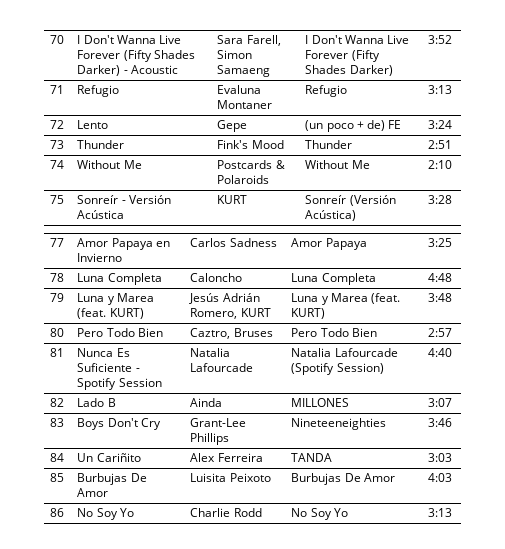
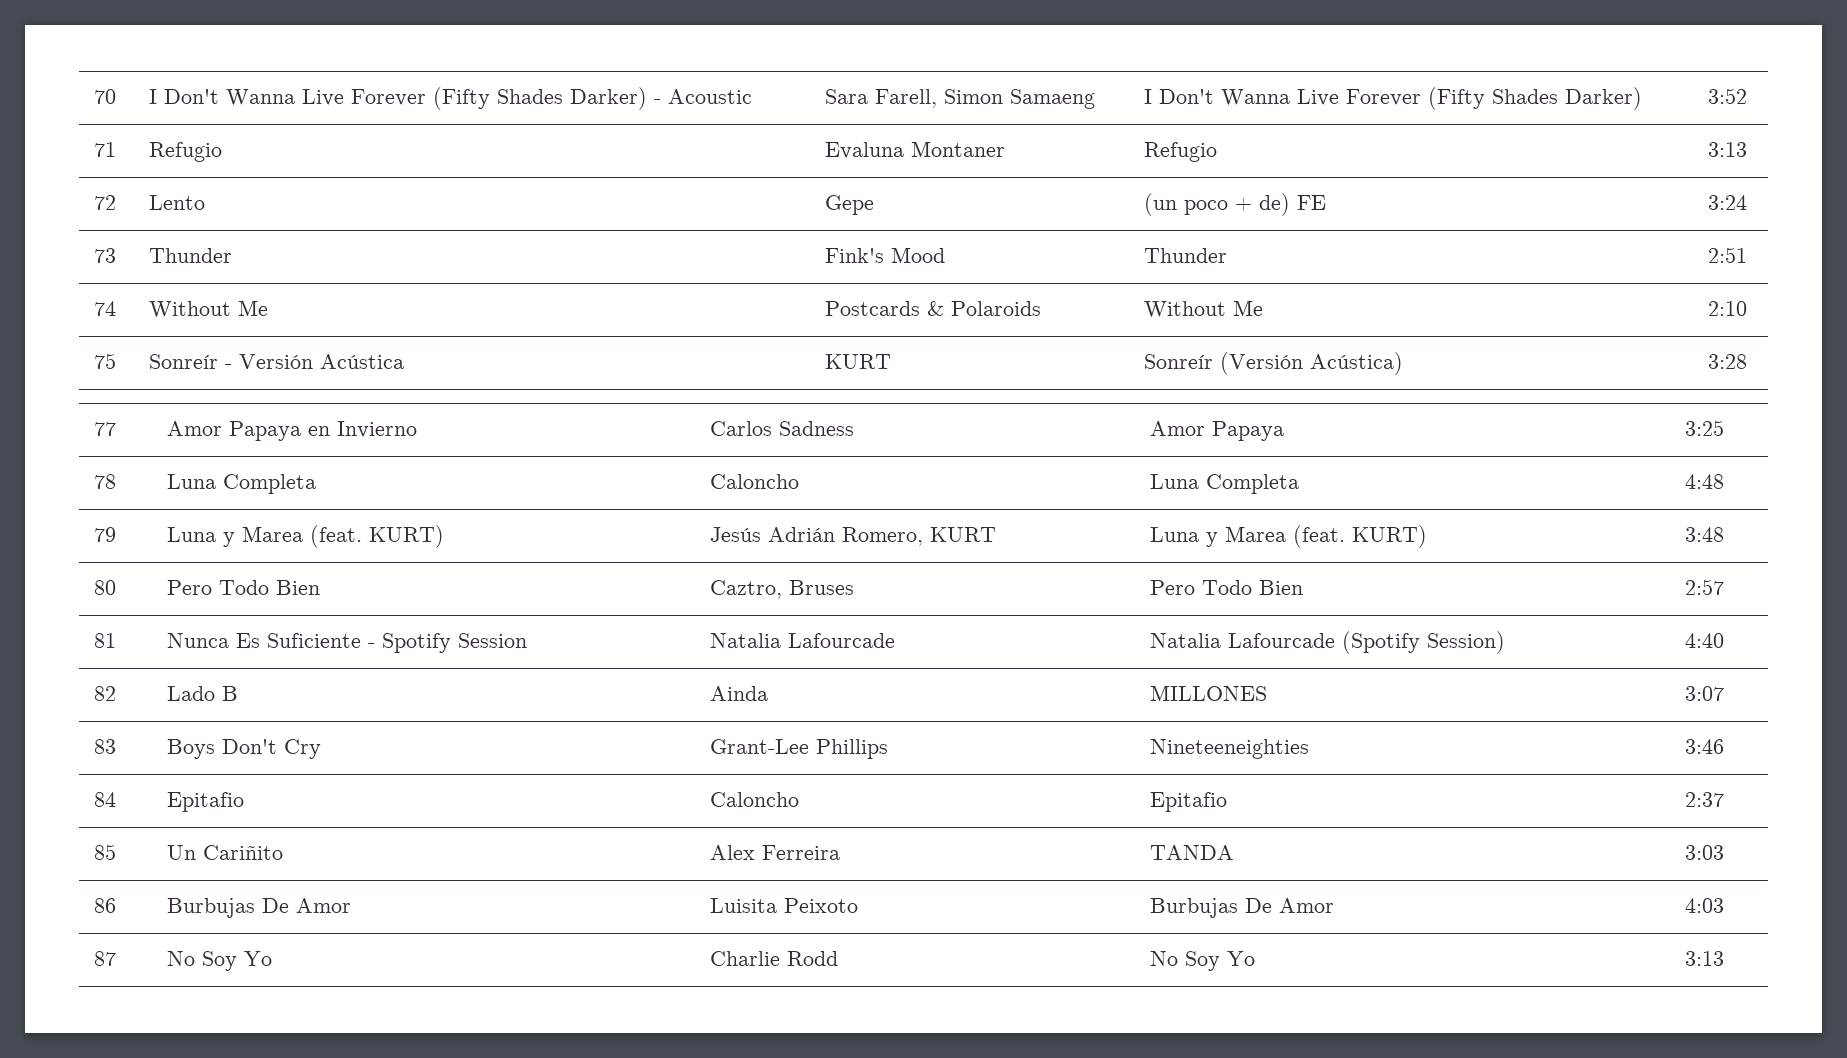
(65, 457) none -> [166,792,244,812] [709,792,799,807] [1149,792,1227,812] [1684,792,1724,807] [93,844,116,860] | Epitafio | Caloncho | Epitafio | 2:37 // 85
[50,473,65,482] 85 -> [93,898,116,913] 86
[50,508,65,517] 86 -> [93,951,116,966] 87

